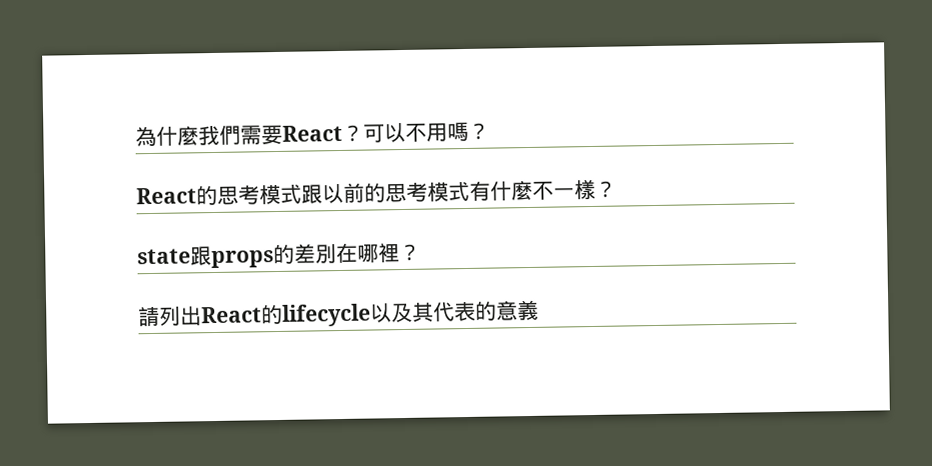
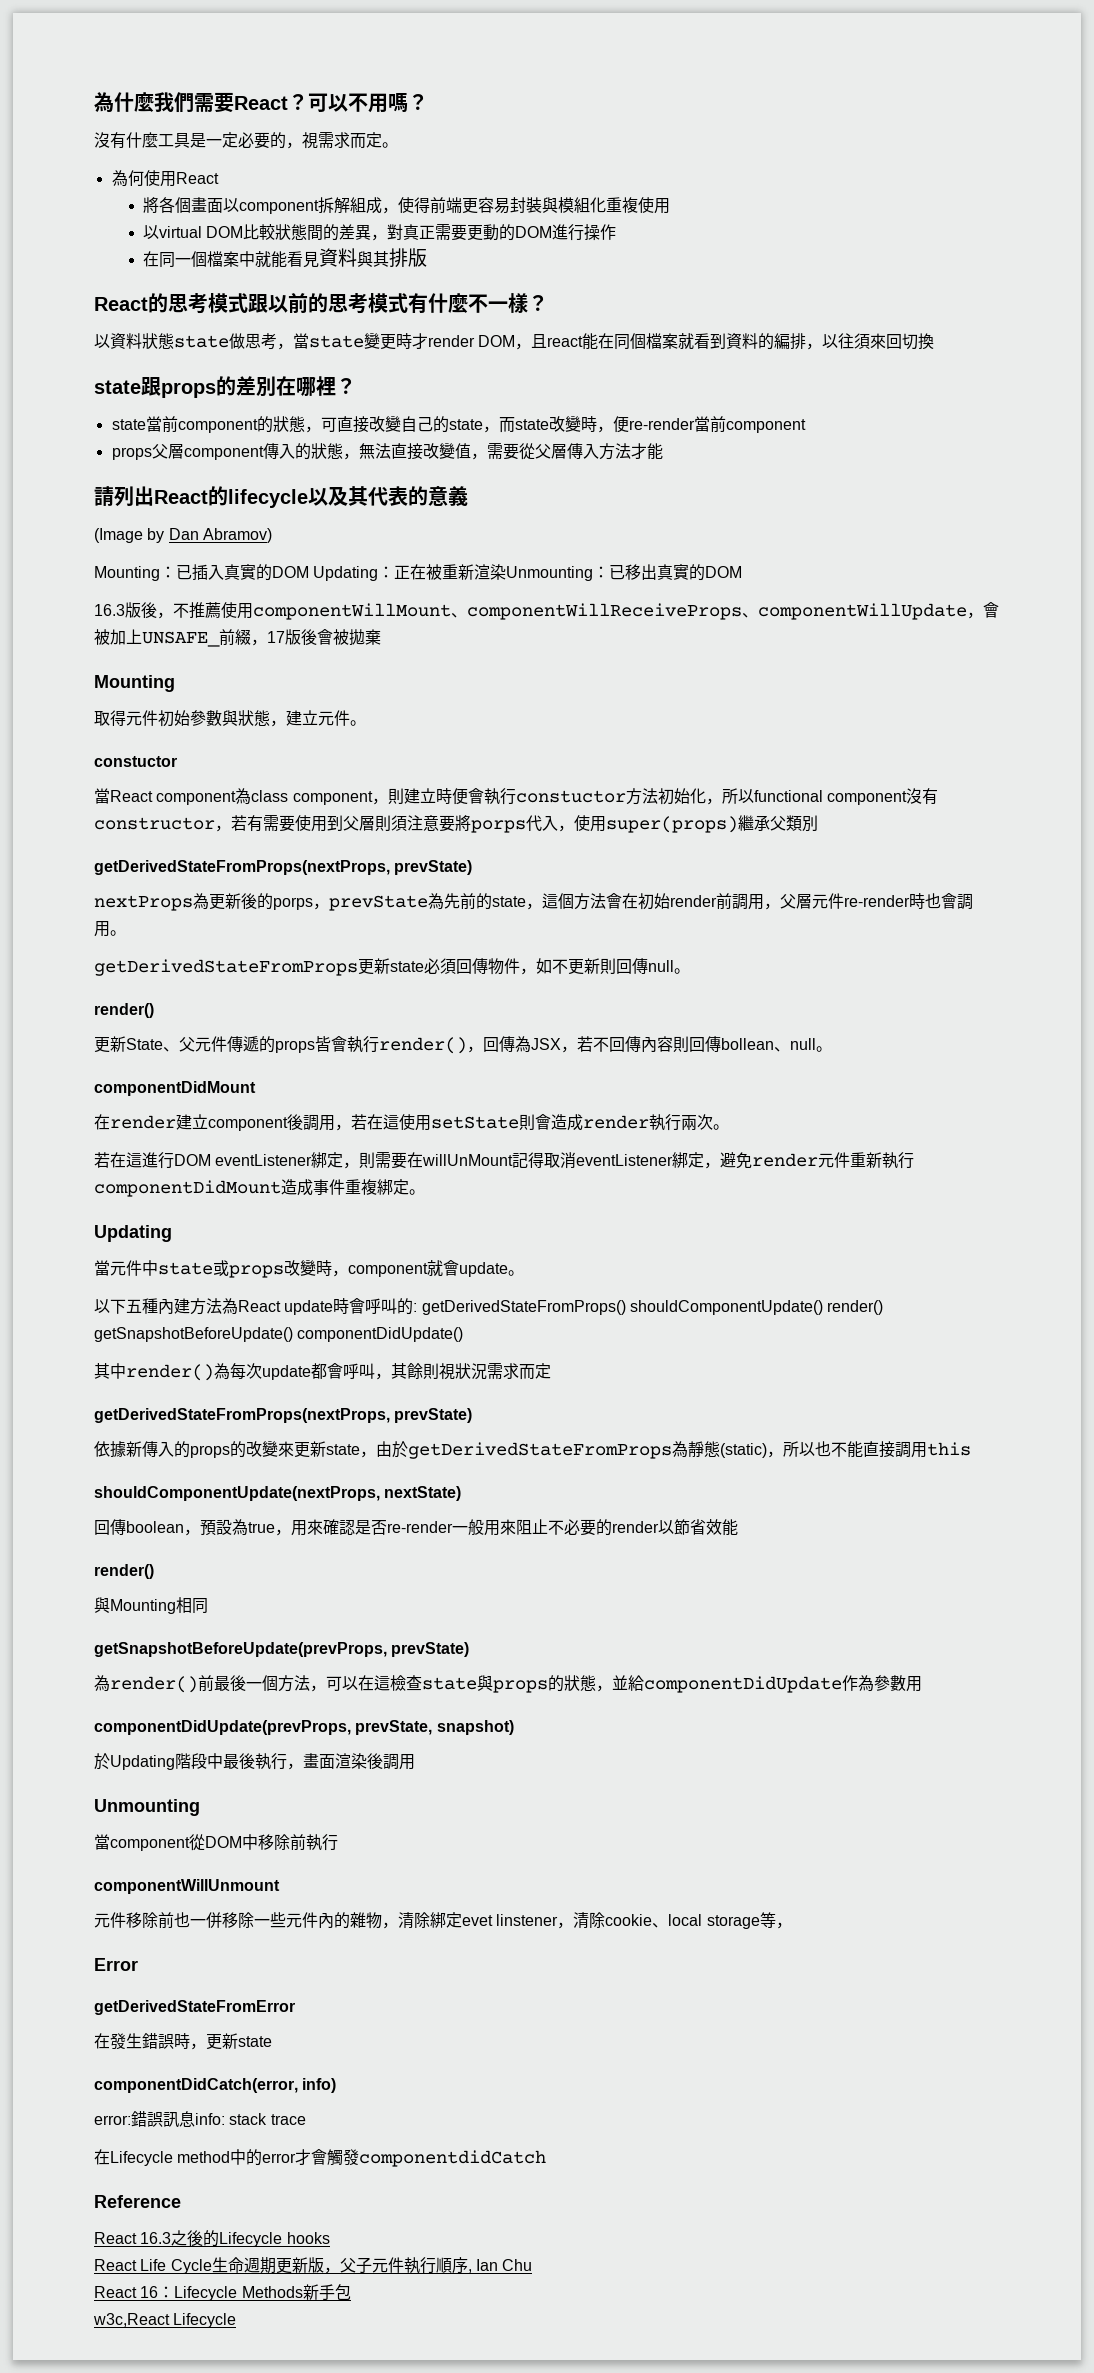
(490, 131) none -> [94,132,398,149] [111,170,219,187] [143,197,671,214] [143,224,617,241] [143,248,428,268] // 沒有什麼工具是一定必要的，視需求而定。 // 為何使用React // 將各個畫面以component拆解組成，使得前端更容易封裝與模組化重複使用 // 以virtual DOM比較狀態間的差異，對真正需要更動的DOM進行操作 // 在同一個檔案中就能看見資料與其排版
(617, 189) none -> [94,332,935,350] // 以資料狀態state做思考，當state變更時才render DOM，且react能在同個檔案就看到資料的編排，以往須來回切換
(421, 252) none -> [111,415,806,433] [111,442,663,460] // state當前component的狀態，可直接改變自己的state，而state改變時，便re-render當前component // props父層component傳入的狀態，無法直接改變值，需要從父層傳入方法才能
(539, 310) none -> [94,528,272,543] [94,564,743,581] [94,602,999,620] [94,629,381,647] [94,675,175,692] [94,710,366,727] [94,756,177,767] [94,788,938,805] [94,815,818,833] [94,860,473,875] [94,893,973,911] [94,921,126,937] [94,958,690,976] [94,1003,154,1018] [94,1036,832,1054] [94,1081,256,1096] [94,1114,729,1131] [94,1152,915,1169] [94,1179,425,1197] [94,1225,172,1242] [94,1259,524,1278] [94,1298,884,1315] [94,1327,464,1342] [94,1363,551,1381] [94,1408,473,1423] [94,1440,971,1459] [94,1486,462,1501] [94,1519,738,1536] [94,1564,154,1579] [94,1597,208,1614] [94,1642,470,1657] [94,1675,922,1693] [94,1720,514,1735] [94,1753,415,1770] [94,1799,200,1816] [94,1834,338,1851] [94,1879,280,1894] [94,1912,792,1929] [94,1958,138,1971] [94,2000,295,2015] [94,2033,272,2050] [94,2078,337,2093] [94,2111,306,2128] [94,2149,547,2167] [94,2195,181,2208] [94,2230,330,2247] [94,2257,533,2274] [94,2284,351,2301] [93,2313,237,2328] // (Image by Dan Abramov) // Mounting：已插入真實的DOM Updating：正在被重新渲染Unmounting：已移出真實的DOM // 16.3版後，不推薦使用componentWillMount、componentWillReceiveProps、componentWillUpdate，會被加上UNSAFE_前綴，17版後會被拋棄 // Mounting // 取得元件初始參數與狀態，建立元件。 // constuctor // 當React component為class component，則建立時便會執行constuctor方法初始化，所以functional component沒有constructor，若有需要使用到父層則須注意要將porps代入，使用super(props)繼承父類別 // getDerivedStateFromProps(nextProps, prevState) // nextProps為更新後的porps，prevState為先前的state，這個方法會在初始render前調用，父層元件re-render時也會調用。 // getDerivedStateFromProps更新state必須回傳物件，如不更新則回傳null。 // render() // 更新State、父元件傳遞的props皆會執行render()，回傳為JSX，若不回傳內容則回傳bollean、null。 // componentDidMount // 在render建立component後調用，若在這使用setState則會造成render執行兩次。 // 若在這進行DOM eventListener綁定，則需要在willUnMount記得取消eventListener綁定，避免render元件重新執行componentDidMount造成事件重複綁定。 // Updating // 當元件中state或props改變時，component就會update。 // 以下五種內建方法為React update時會呼叫的: getDerivedStateFromProps() shouldComponentUpdate() render() getSnapshotBeforeUpdate() componentDidUpdate() // 其中render()為每次update都會呼叫，其餘則視狀況需求而定 // getDerivedStateFromProps(nextProps, prevState) // 依據新傳入的props的改變來更新state，由於getDerivedStateFromProps為靜態(static)，所以也不能直接調用this // shouldComponentUpdate(nextProps, nextState) // 回傳boolean，預設為true，用來確認是否re-render一般用來阻止不必要的render以節省效能 // render() // 與Mounting相同 // getSnapshotBeforeUpdate(prevProps, prevState) // 為render()前最後一個方法，可以在這檢查state與props的狀態，並給componentDidUpdate作為參數用 // componentDidUpdate(prevProps, prevState, snapshot) // 於Updating階段中最後執行，畫面渲染後調用 // Unmounting // 當component從DOM中移除前執行 // componentWillUnmount // 元件移除前也一併移除一些元件內的雜物，清除綁定evet linstener，清除cookie、local storage等， // Error // getDerivedStateFromError // 在發生錯誤時，更新state // componentDidCatch(error, info) // error:錯誤訊息info: stack trace // 在Lifecycle method中的error才會觸發componentdidCatch // Reference // React 16.3之後的Lifecycle hooks // React Life Cycle生命週期更新版，父子元件執行順序, Ian Chu // React 16：Lifecycle Methods新手包 // w3c,React Lifecycle

